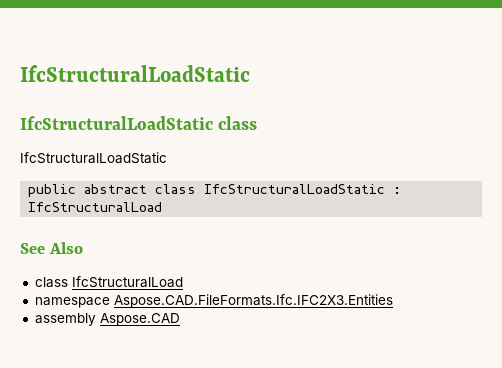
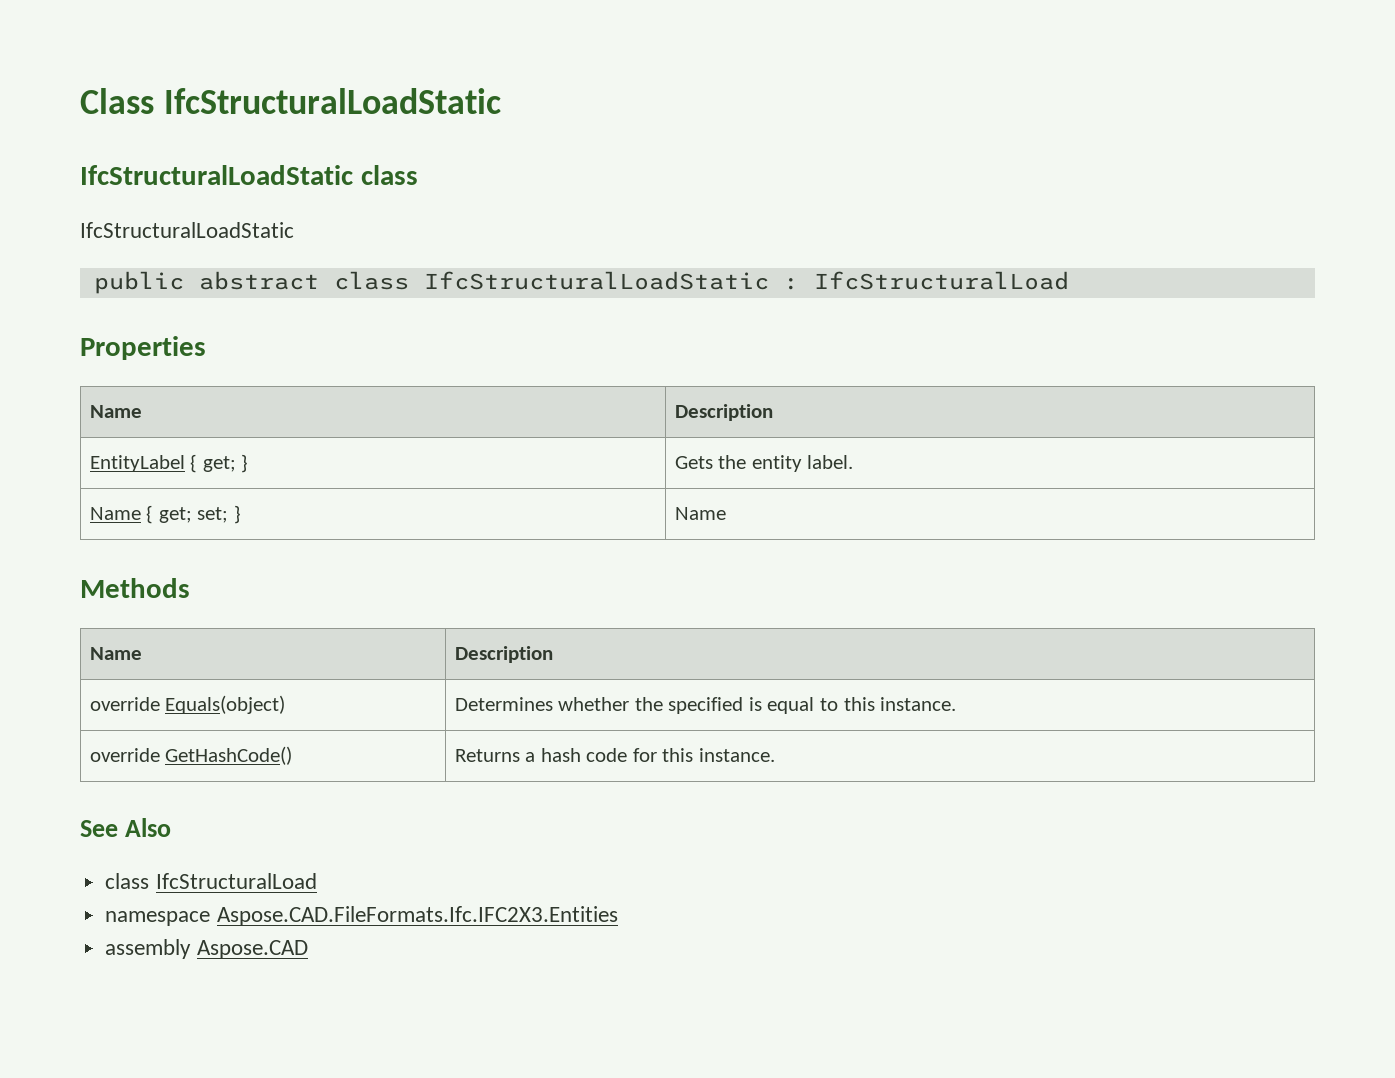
(20, 73) none -> [80,88,154,114] Class
(163, 207) none -> [80,336,206,360] [89,405,142,418] [674,404,773,421] [89,454,249,473] [674,455,854,472] [89,505,241,524] [674,507,726,520] [80,578,190,598] [89,647,142,660] [454,646,553,663] [89,695,286,714] [454,697,957,714] [89,746,293,765] [454,748,775,762] // Properties // Name | Description // EntityLabel { get; } | Gets the entity label. // Name { get; set; } | Name // Methods // Name | Description // override Equals(object) | Determines whether the specified is equal to this instance. // override GetHashCode() | Returns a hash code for this instance.

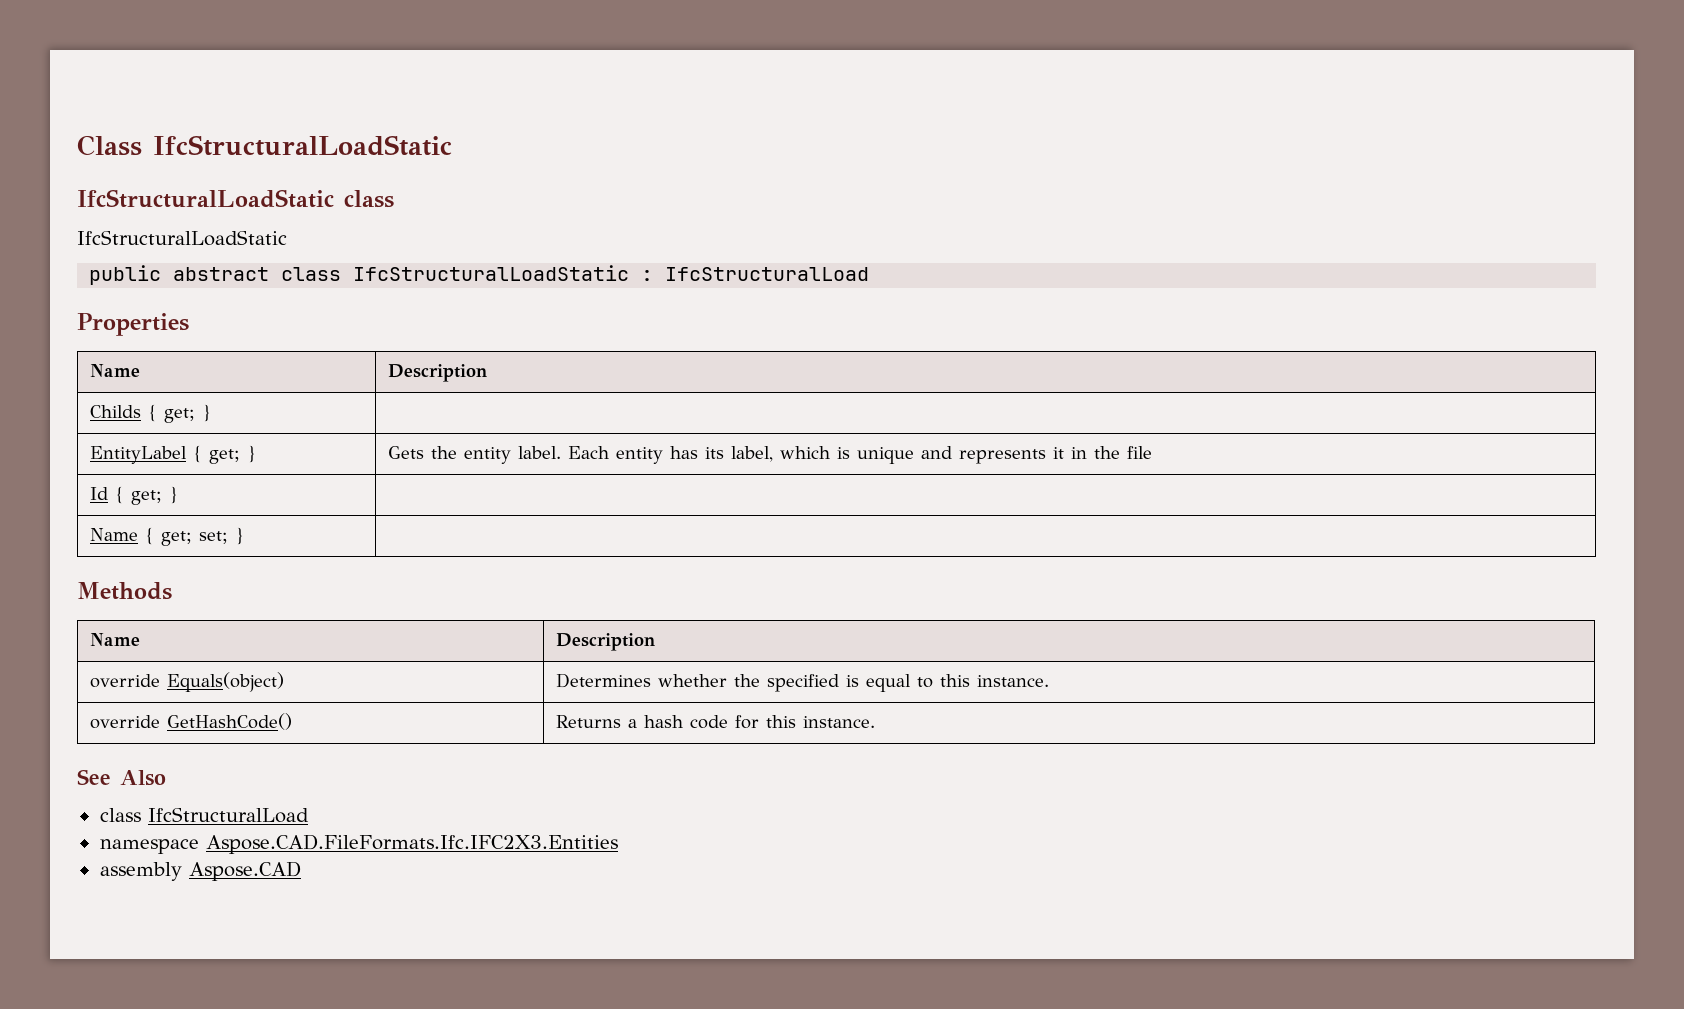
(773, 412) none -> [90,404,212,423] // Childs { get; } |
(854, 462) none -> [568,446,1153,464] [90,486,179,505] Each entity has its label, which is unique and represents it in the file // Id { get; } |
[674,507,726,520] Name -> (245, 536) none

